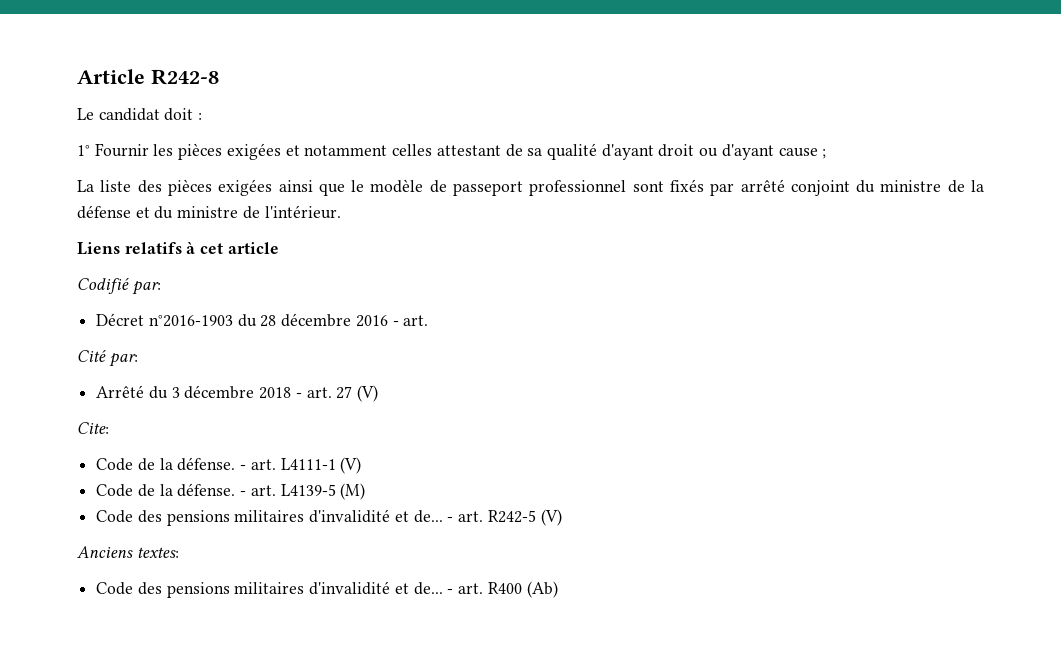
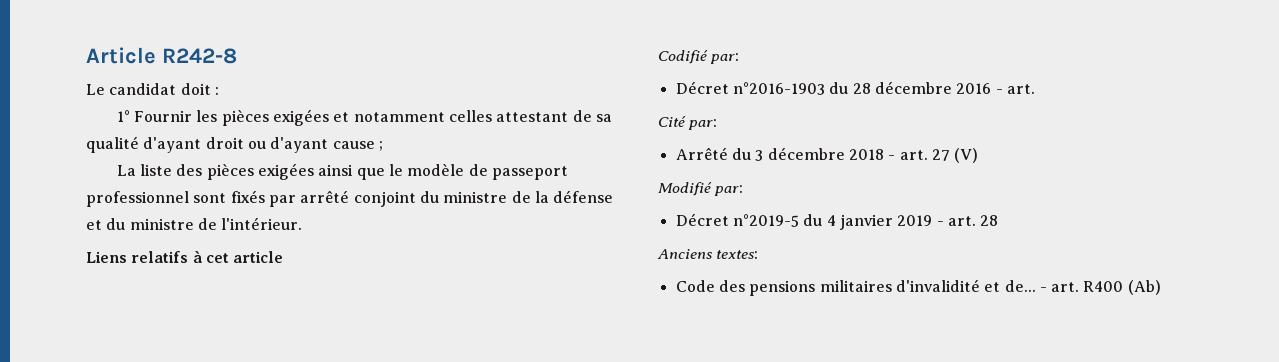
[77,422,109,434] [96,457,362,474] [96,483,366,500] [96,509,562,526] Cite: // Code de la défense. - art. L4111-1 (V) // Code de la défense. - art. L4139-5 (M) // Code des pensions militaires d'invalidité et de... - art. R242-5 (V) -> [658,182,744,196] [675,213,999,230] Modifié par: // Décret n°2019-5 du 4 janvier 2019 - art. 28

